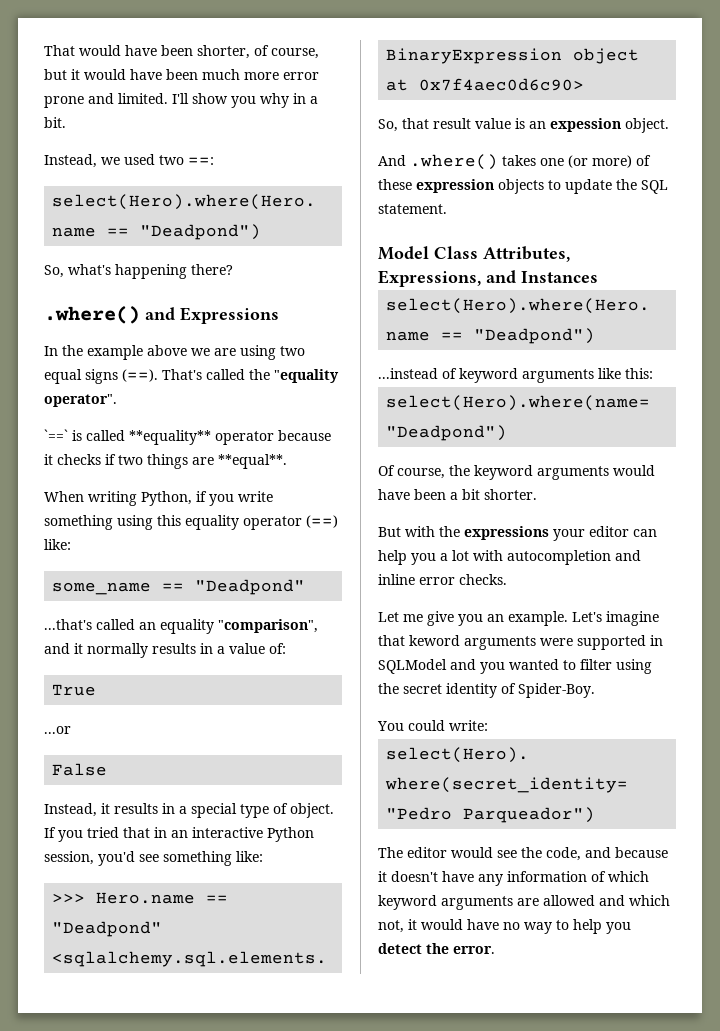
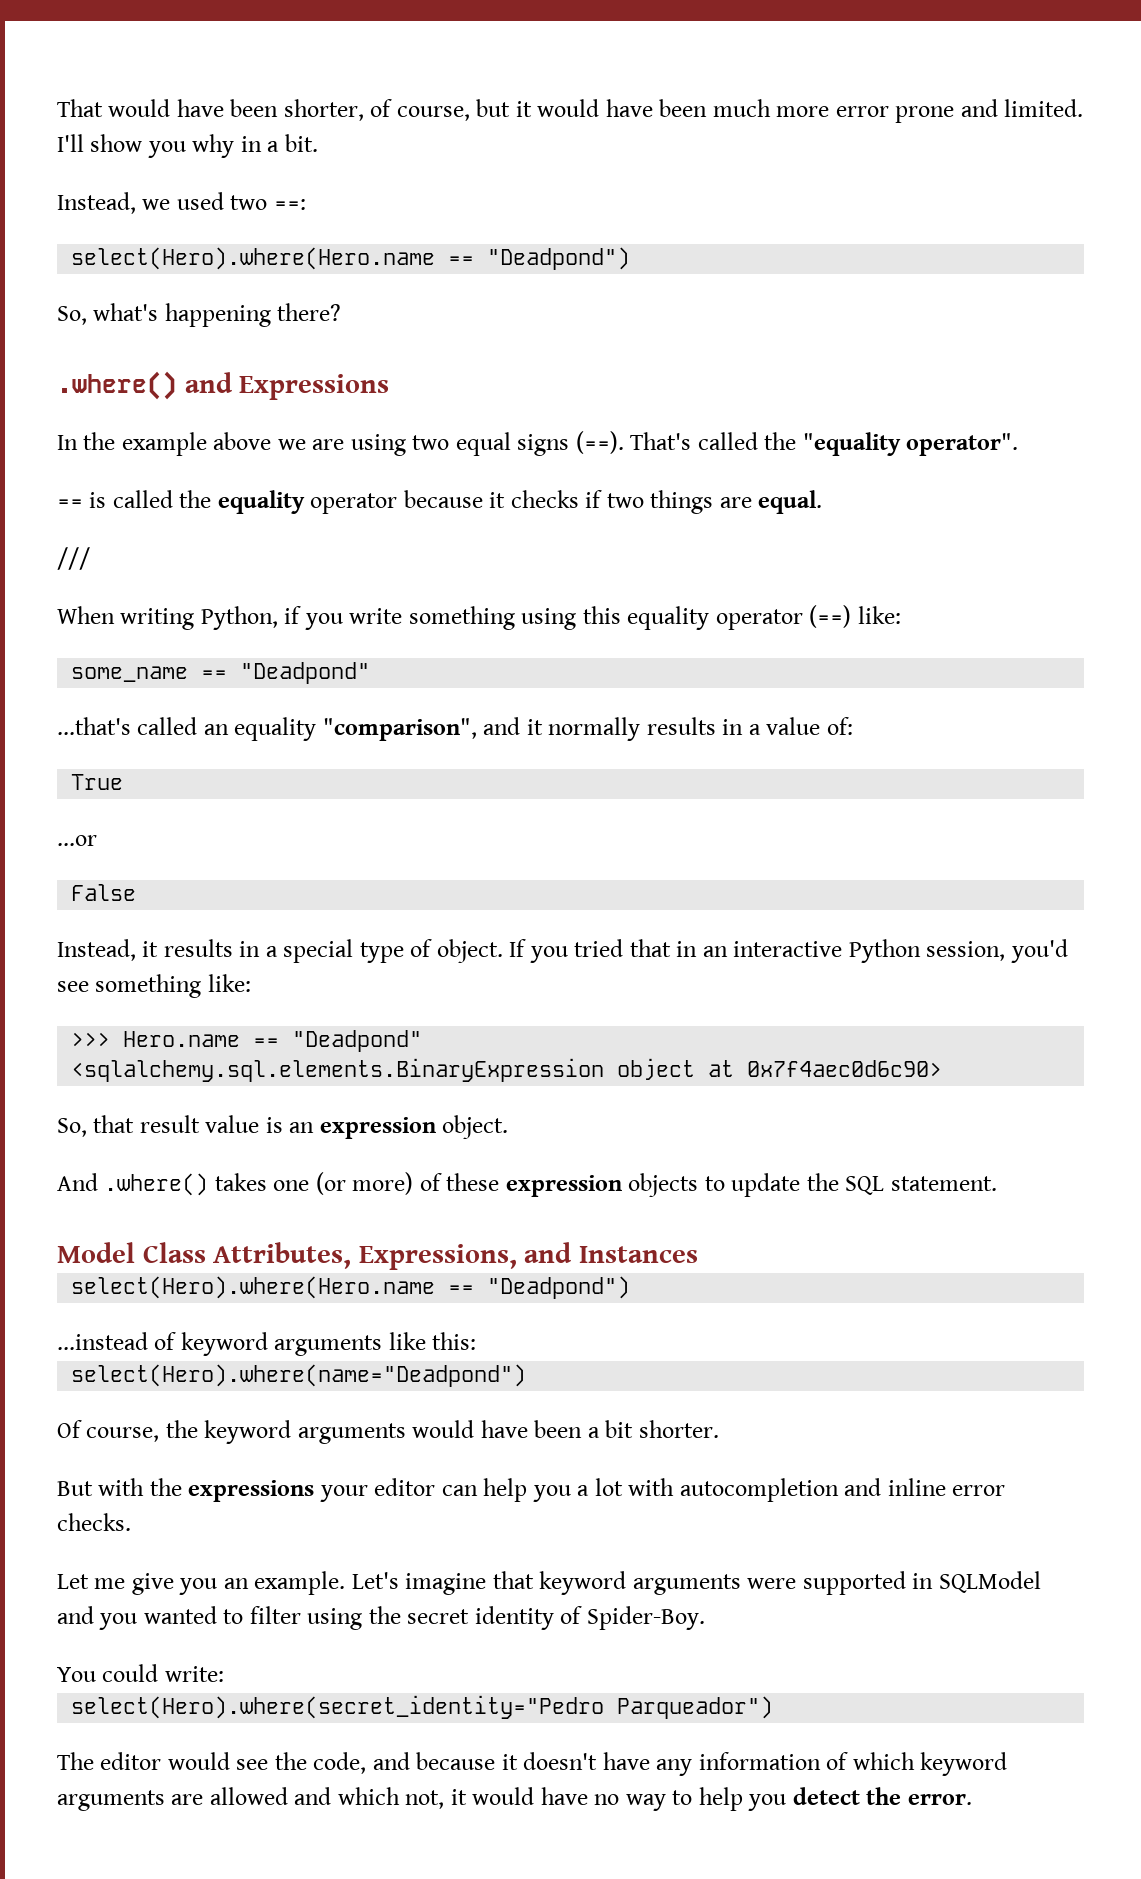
[44,429,68,441] `==` -> [57,499,83,508] ==
[129,430,211,445] **equality** -> [179,490,305,514] the equality
[218,454,287,469] **equal**. -> [758,490,823,514] [57,547,90,570] equal. // ///
[550,118,621,132] expession -> [319,1117,436,1139] expression
[409,635,460,646] keword -> [539,1571,627,1595] keyword

